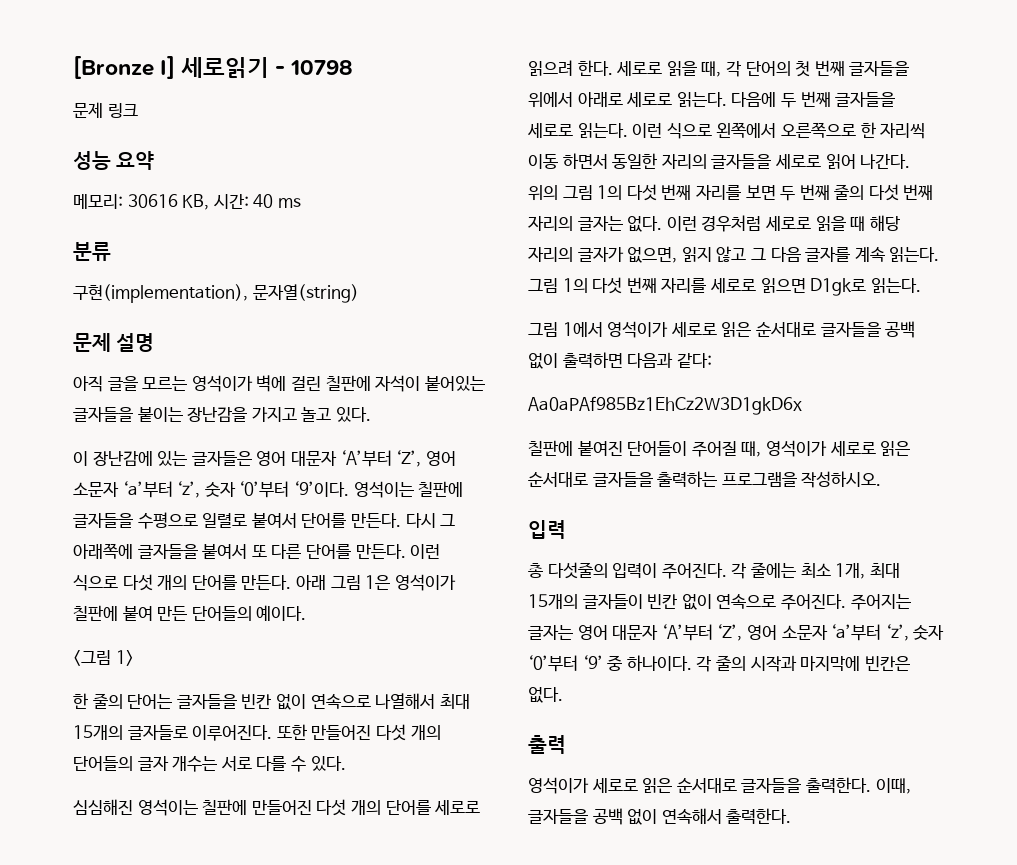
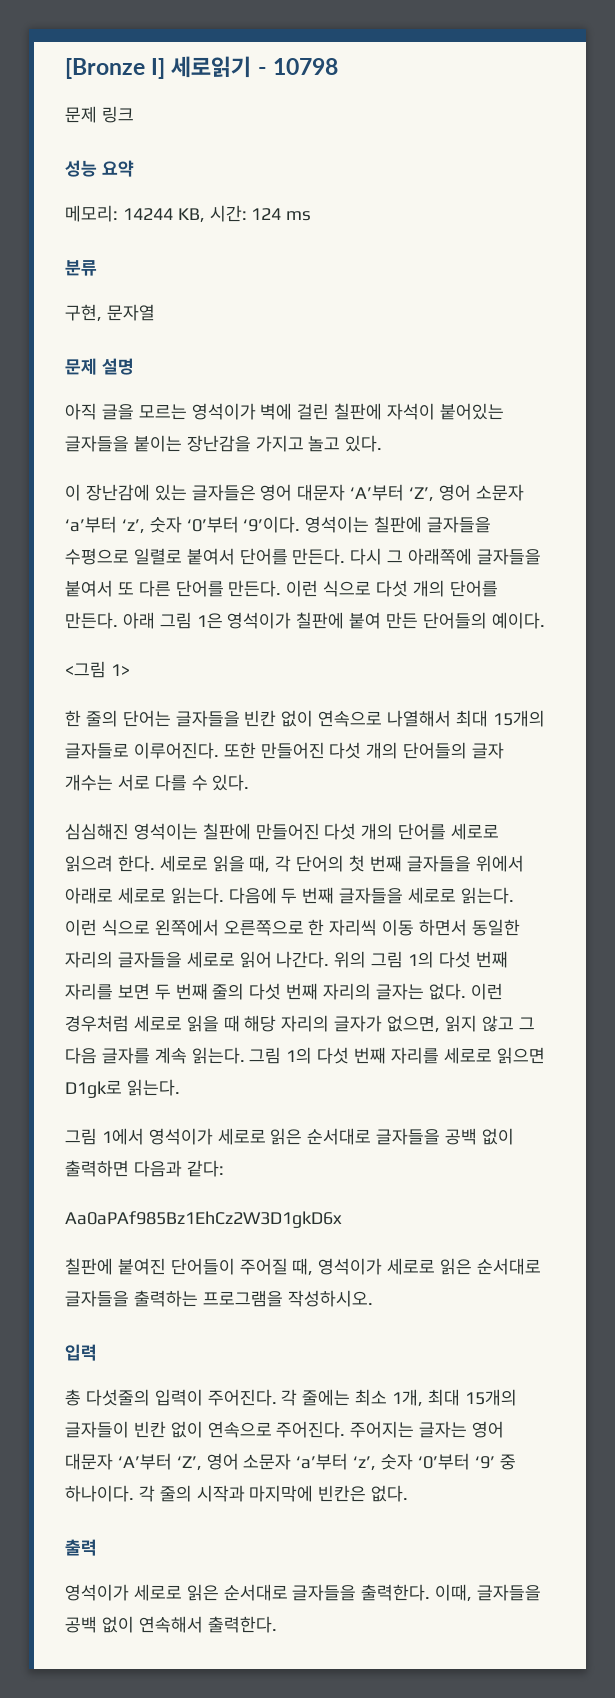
[127,194,178,208] 30616 -> [122,208,173,220] 14244
[253,194,274,208] 40 -> [251,208,282,220] 124
[73,284,359,303] 구현(implementation), 문자열(string) -> [65,304,155,322] 구현, 문자열

